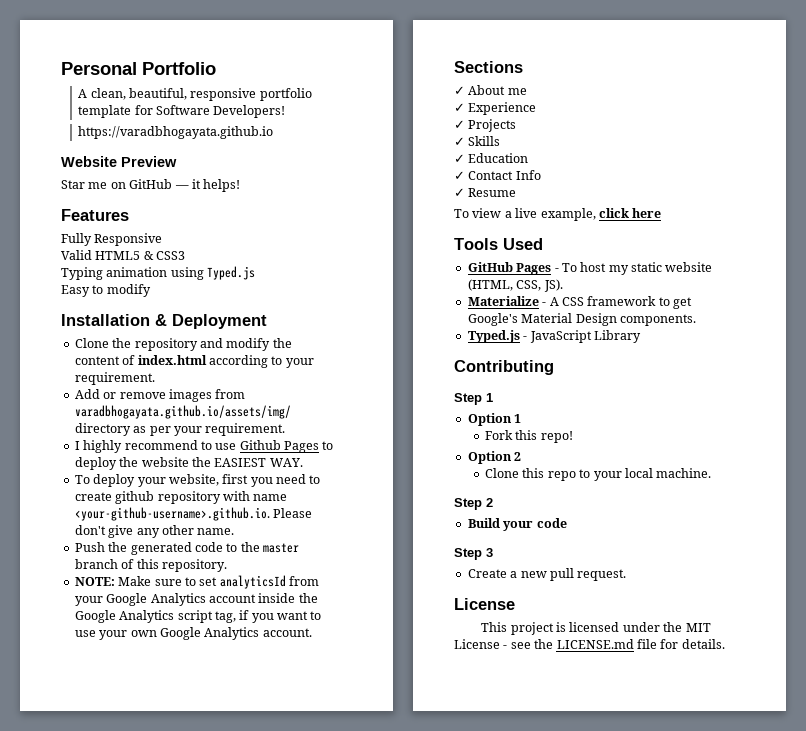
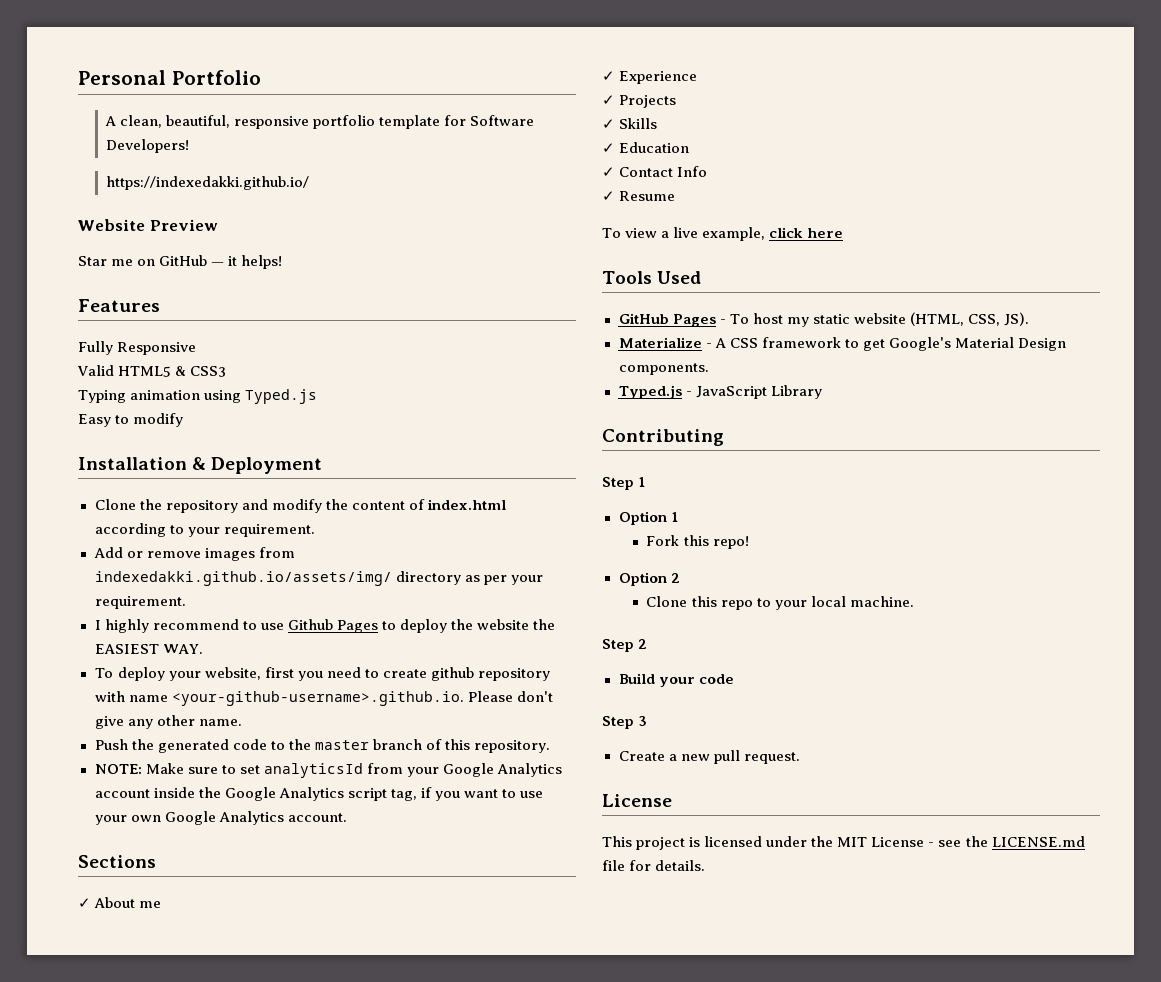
[78,126,274,139] https://varadbhogayata.github.io -> [105,176,309,190] https://indexedakki.github.io/
[74,405,291,419] varadbhogayata.github.io/assets/img/ -> [94,571,392,586] indexedakki.github.io/assets/img/

